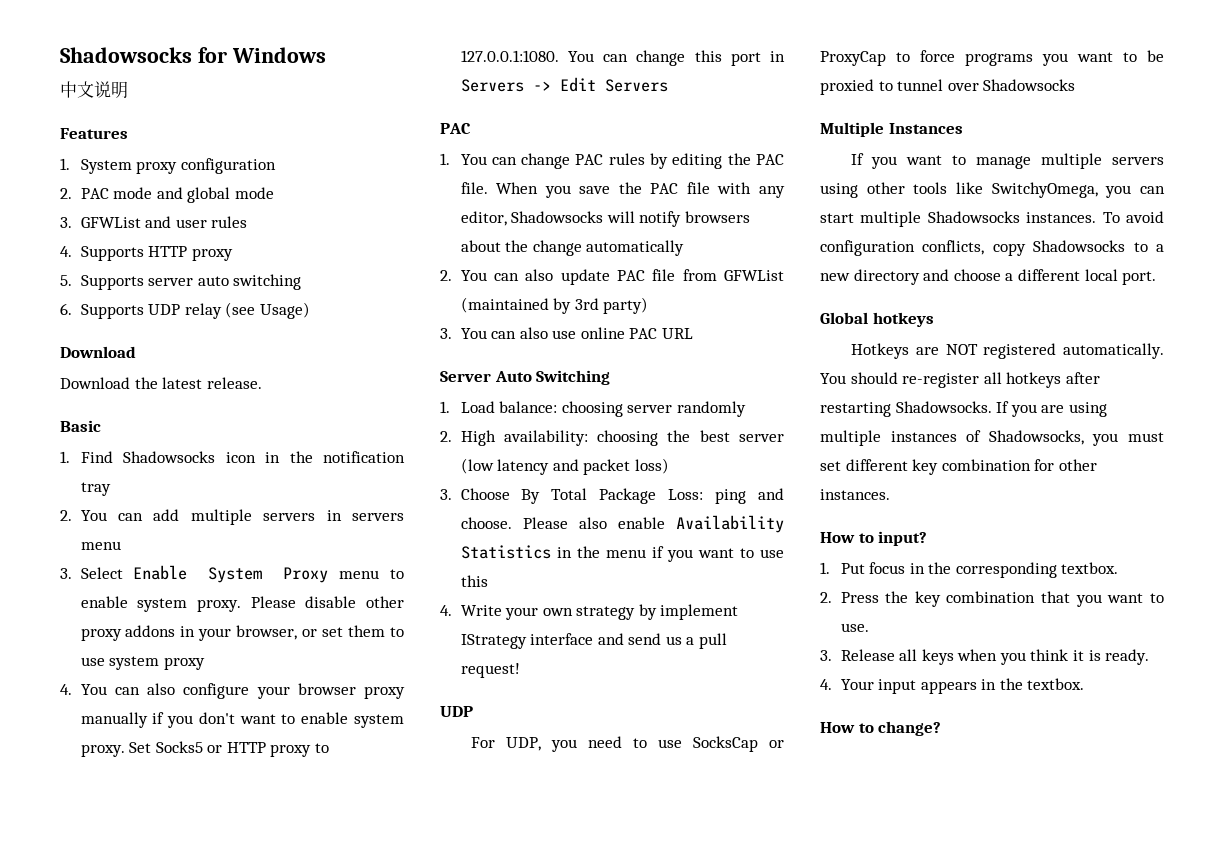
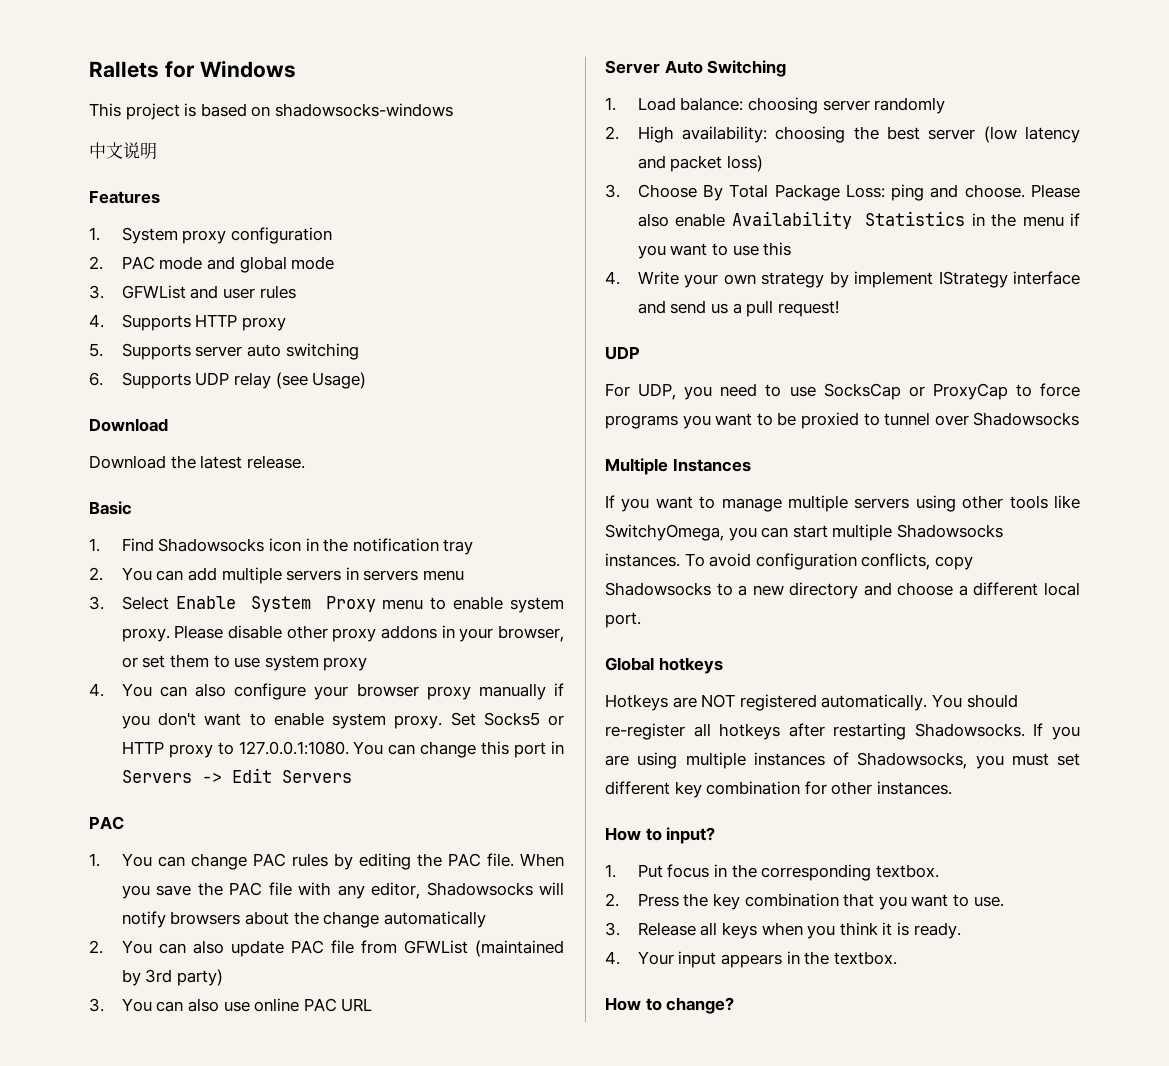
[60,47,192,63] Shadowsocks -> [89,61,159,78] Rallets
(326, 55) none -> [89,103,453,120] // This project is based on shadowsocks-windows

